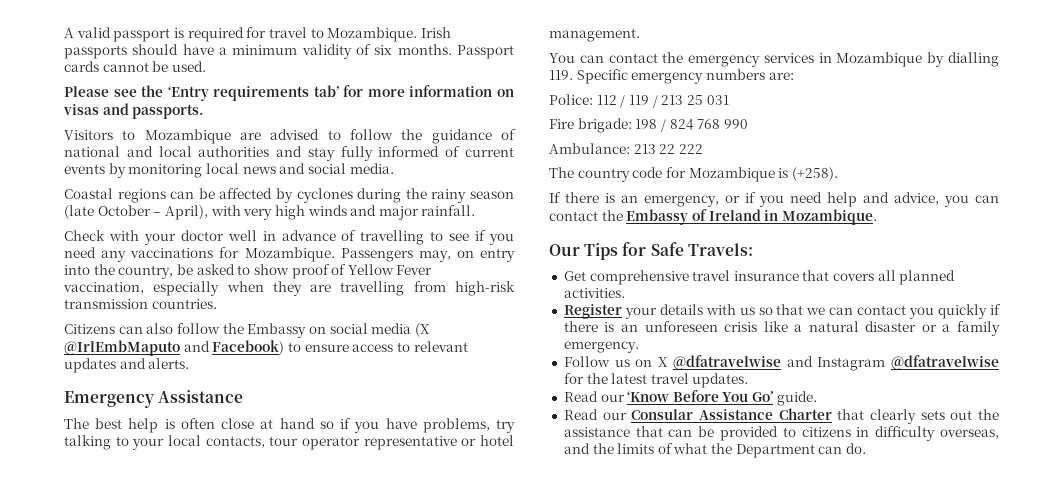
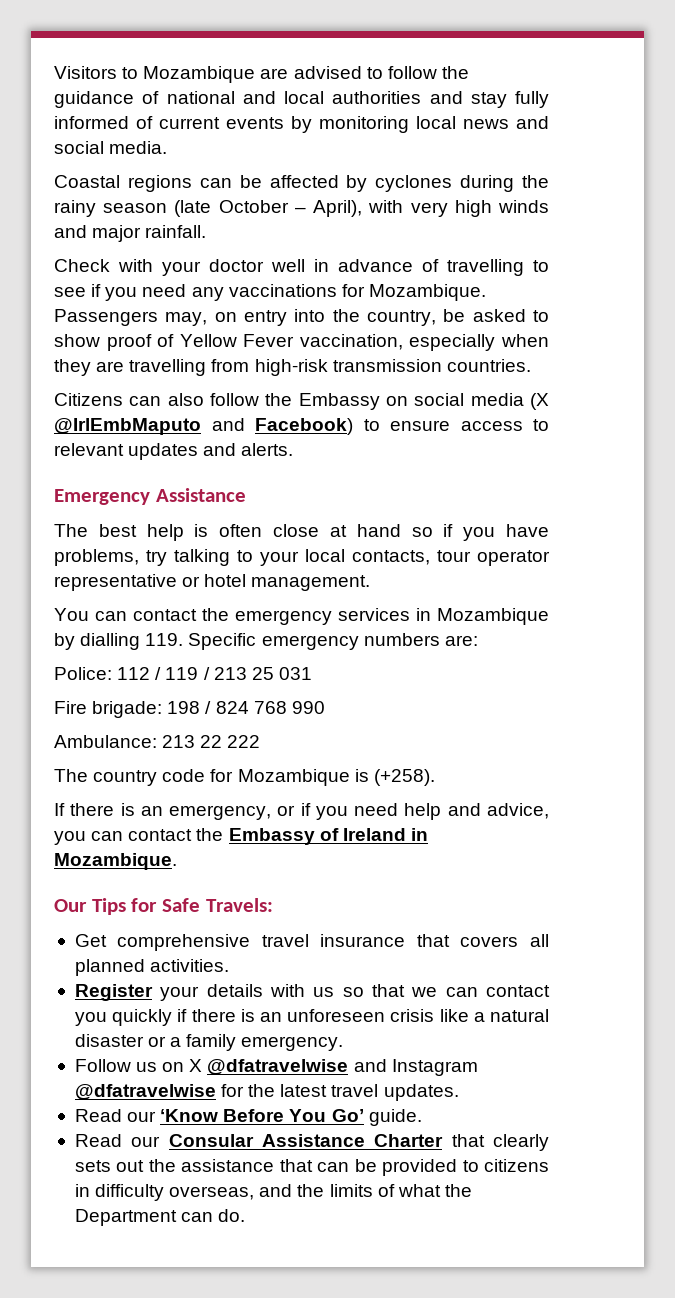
[64,27,451,42] [64,44,514,59] [64,61,206,72] [64,85,514,101] [63,103,205,119] A valid passport is required for travel to Mozambique. Irish passports should have a minimum validity of six months. Passport cards cannot be used. // Please see the ‘Entry requirements tab’ for more information on visas and passports. // -> (54, 72) none

